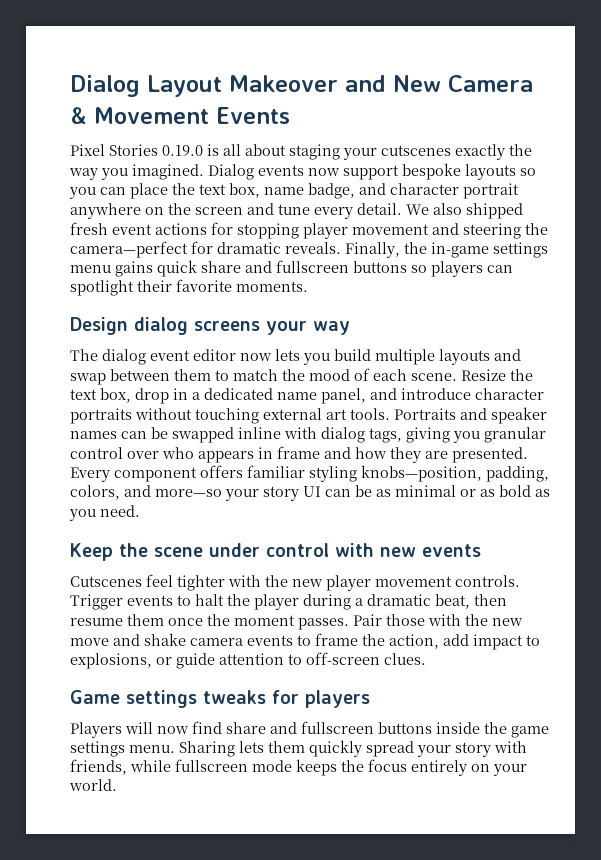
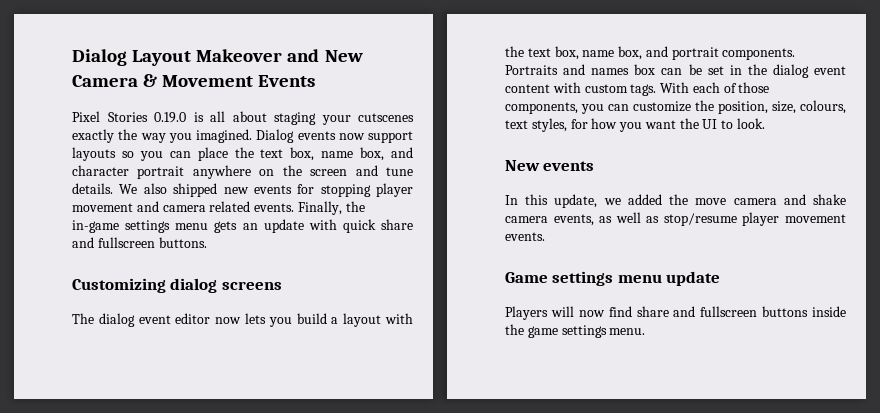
[402,163,461,180] bespoke -> (413, 137) none
[308,183,355,199] badge, -> [360,147,385,161] box,
[314,203,402,219] every detail. -> [72,183,113,194] details.
[70,222,207,235] fresh event actions -> [223,185,292,194] new events
[463,223,548,239] [70,241,341,258] steering the camera—perfect for dramatic reveals. -> [162,201,295,212] camera related events.
[115,260,513,277] [70,279,308,296] [70,317,128,335] gains quick share and fullscreen buttons so players can spotlight their favorite moments. // Design -> [214,219,413,233] [72,237,207,248] [72,278,166,293] gets an update with quick share and fullscreen buttons. // Customizing
[266,321,350,335] your way -> (282, 285) none
[375,349,521,365] [70,368,533,385] [70,388,544,404] [70,407,547,424] [70,427,546,443] [70,446,528,463] [70,465,549,482] [70,485,550,501] [69,505,140,521] [70,543,481,561] [70,574,520,591] [70,594,507,610] [70,614,523,630] [70,633,540,650] [70,652,426,669] multiple layouts and swap between them to match the mood of each scene. Resize the text box, drop in a dedicated name panel, and introduce character portraits without touching external art tools. Portraits and speaker names can be swapped inline with dialog tags, giving you granular control over who appears in frame and how they are presented. Every component offers familiar styling knobs—position, padding, colors, and more—so your story UI can be as minimal or as bold as you need. // Keep the scene under control with new events // Cutscenes feel tighter with the new player movement controls. Trigger events to halt the player during a dramatic beat, then resume them once the moment passes. Pair those with the new move and shake camera events to frame the action, add impact to explosions, or guide attention to off-screen clues. -> [331,313,414,327] [505,46,796,60] [505,64,846,78] [505,82,770,96] [505,100,846,114] [505,118,766,132] [505,160,595,171] [505,194,846,208] [505,212,846,226] [505,232,545,241] a layout with the text box, name box, and portrait components. Portraits and names box can be set in the dialog event content with custom tags. With each of those components, you can customize the position, size, colours, text styles, for how you want the UI to look. // New events // In this update, we added the move camera and shake camera events, as well as stop/resume player movement events.
[203,690,370,708] tweaks for players -> [617,271,721,286] menu update
[179,740,527,757] [70,759,527,776] [69,779,117,791] Sharing lets them quickly spread your story with friends, while fullscreen mode keeps the focus entirely on your world. -> (646, 331) none

